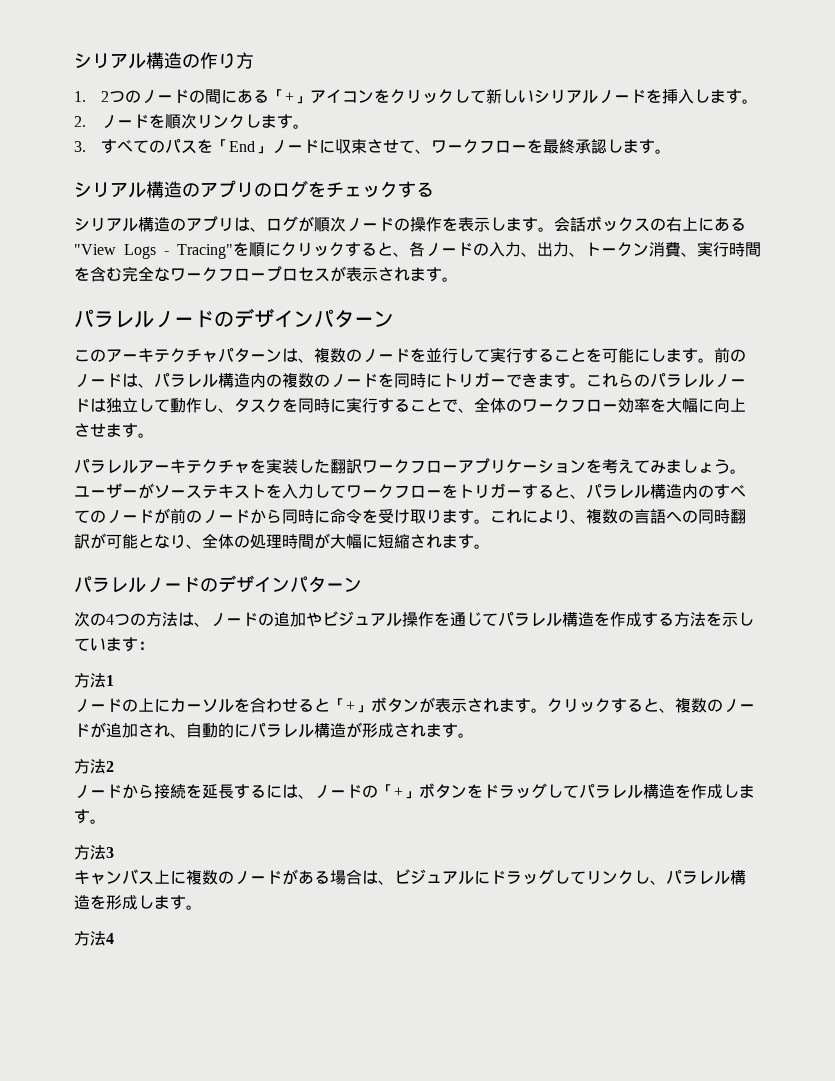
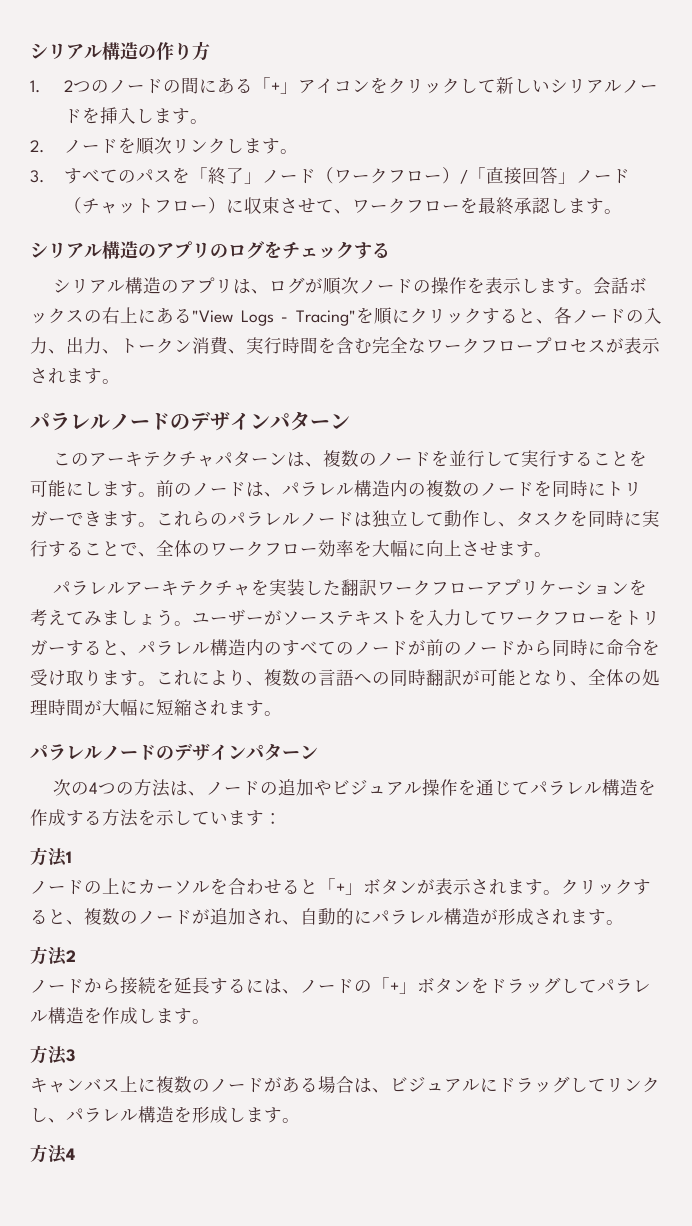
[229,139,320,154] End」ノード -> [208,167,631,185] [64,197,227,214] 終了」ノード（ワークフロー）/「直接回答」ノード（チャットフロー）

